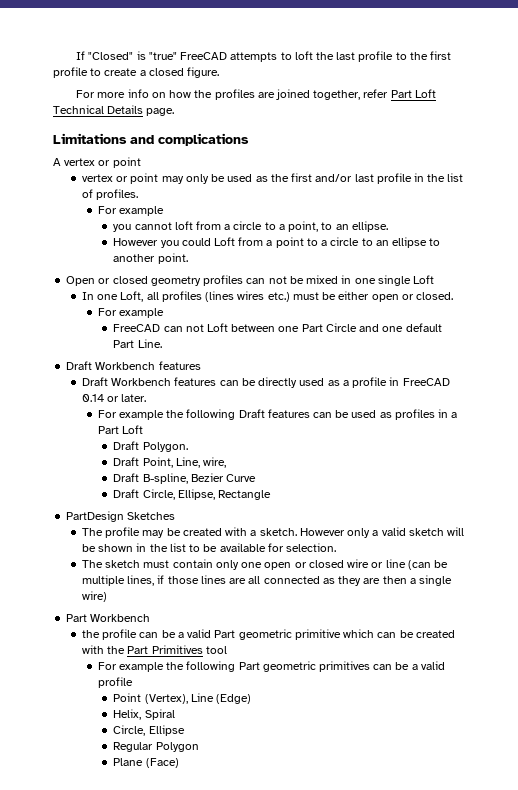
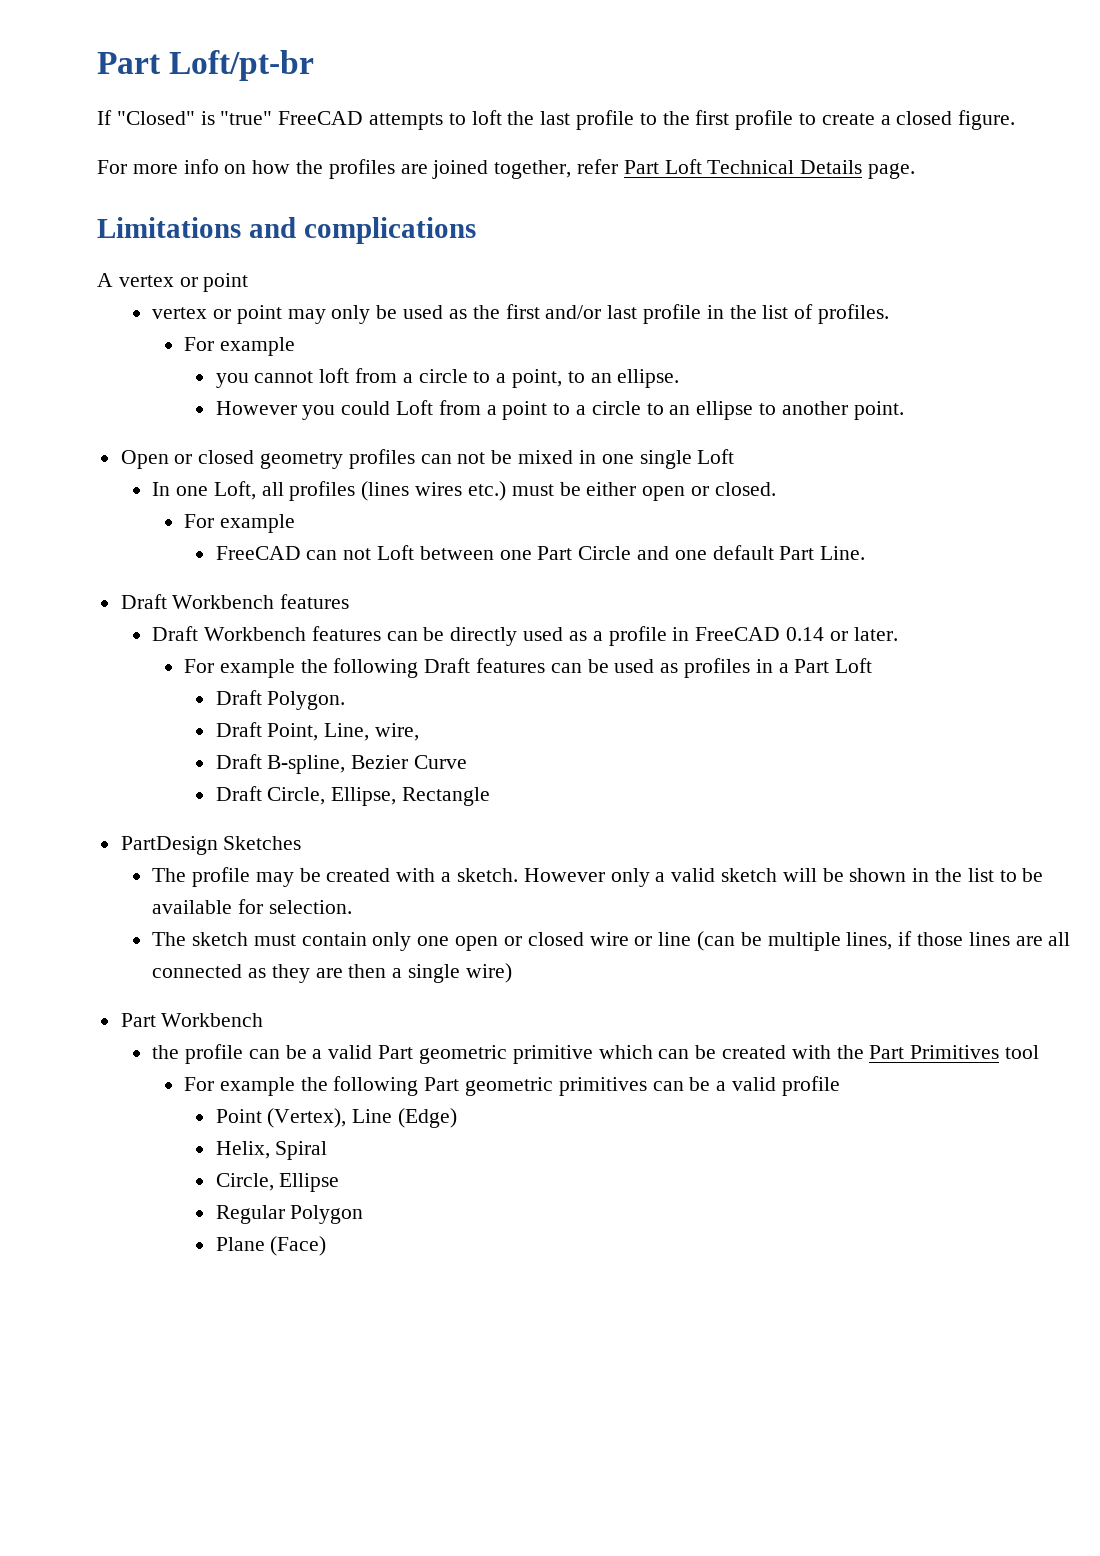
(76, 55) none -> [97,50,315,81] Part Loft/pt-br //

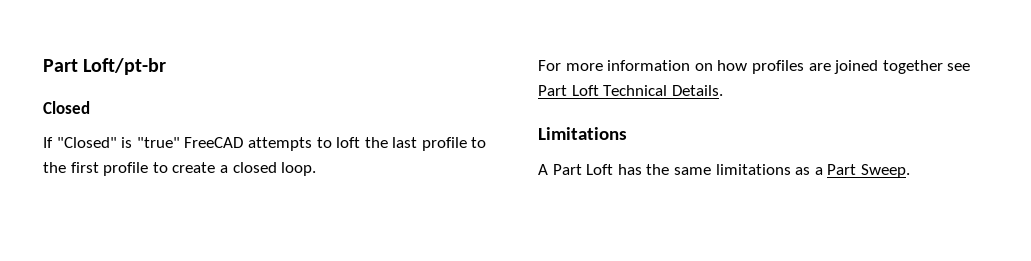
(315, 65) none -> [43,101,90,114] // Closed
[958,110,1016,130] figure. -> [281,162,317,176] loop.
[183,159,219,174] info -> [607,60,691,71] information
[296,160,324,174] the -> (748, 65) none
[494,159,619,179] together, refer -> [882,60,971,74] together see
[800,160,916,179] Details page. -> [671,85,723,96] Details.
[248,217,476,244] and complications -> (627, 133) none
[118,273,249,292] [152,304,889,324] [183,337,295,356] [215,368,680,388] [215,400,904,420] [120,449,735,469] [152,481,776,501] [183,514,295,533] [215,545,866,560] [120,594,350,609] [152,626,898,646] [183,658,873,678] [215,690,346,710] [215,722,419,741] [215,754,467,774] [215,786,490,806] [120,836,302,855] [152,867,1044,887] [152,899,352,914] [152,931,1071,951] [152,963,512,983] [120,1013,264,1027] [152,1044,1039,1064] [183,1076,840,1096] [215,1108,457,1128] [215,1141,328,1160] [215,1173,340,1192] [215,1205,364,1224] [215,1236,327,1256] vertex or point // vertex or point may only be used as the first and/or last profile in the list of profiles. // For example // you cannot loft from a circle to a point, to an ellipse. // However you could Loft from a point to a circle to an ellipse to another point. // Open or closed geometry profiles can not be mixed in one single Loft // In one Loft, all profiles (lines wires etc.) must be either open or closed. // For example // FreeCAD can not Loft between one Part Circle and one default Part Line. // Draft Workbench features // Draft Workbench features can be directly used as a profile in FreeCAD 0.14 or later. // For example the following Draft features can be used as profiles in a Part Loft // Draft Polygon. // Draft Point, Line, wire, // Draft B-spline, Bezier Curve // Draft Circle, Ellipse, Rectangle // PartDesign Sketches // The profile may be created with a sketch. However only a valid sketch will be shown in the list to be available for selection. // The sketch must contain only one open or closed wire or line (can be multiple lines, if those lines are all connected as they are then a single wire) // Part Workbench // the profile can be a valid Part geometric primitive which can be created with the Part Primitives tool // For example the following Part geometric primitives can be a valid profile // Point (Vertex), Line (Edge) // Helix, Spiral // Circle, Ellipse // Regular Polygon // Plane (Face) -> [552,164,910,178] Part Loft has the same limitations as a Part Sweep.

